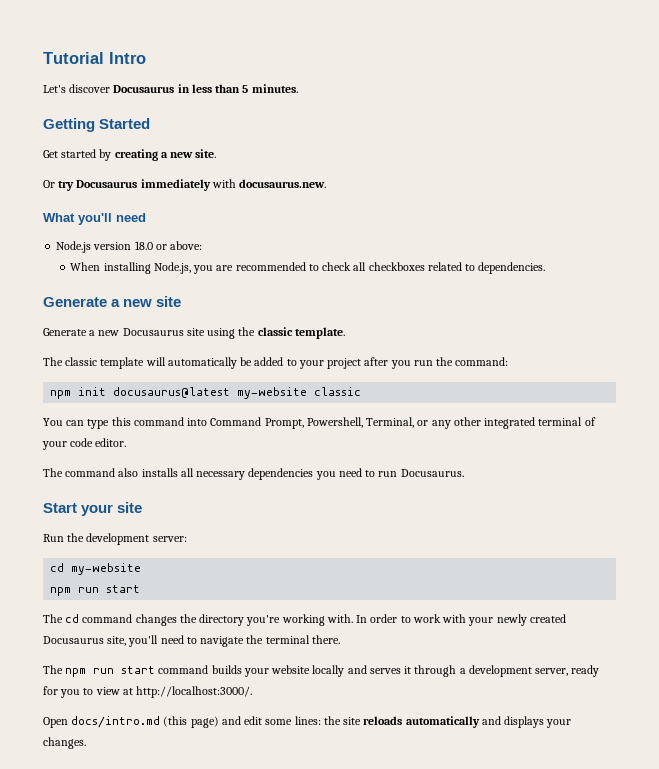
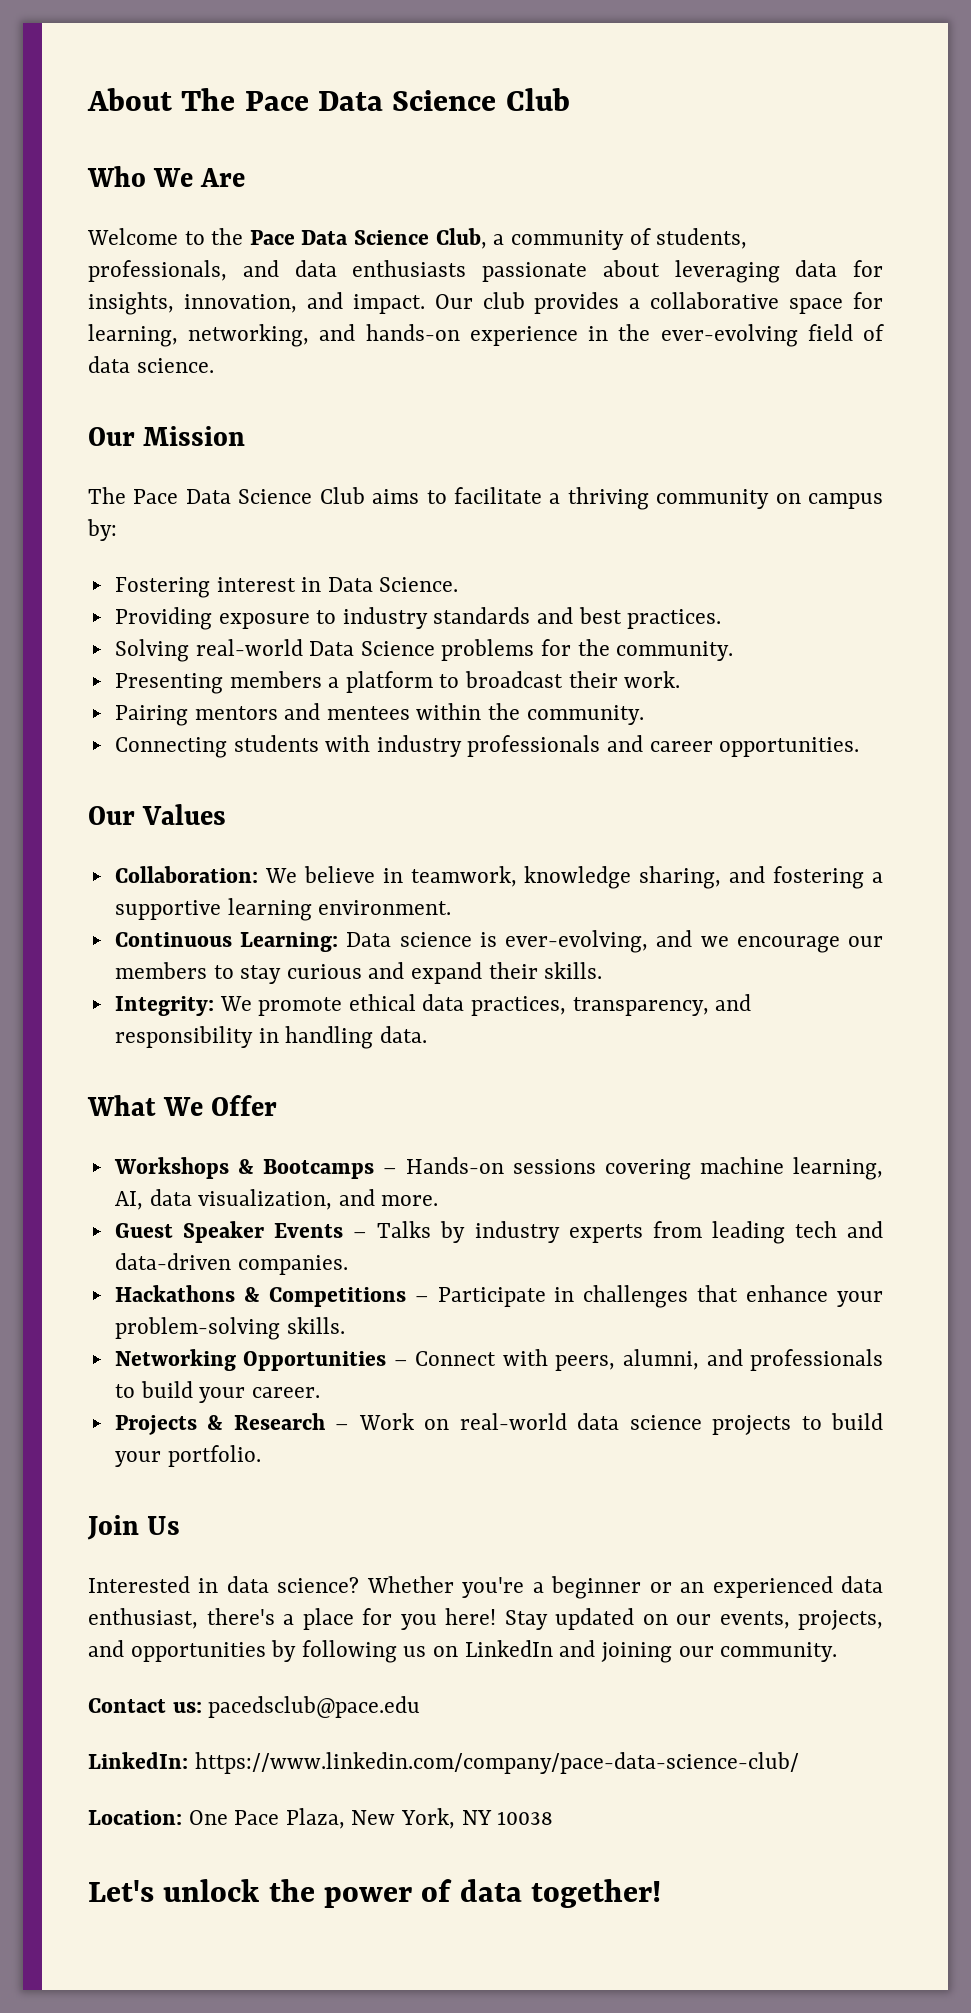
[43,52,146,64] [43,84,298,93] [43,118,151,132] [43,149,217,161] [43,179,327,191] [43,213,146,225] [56,241,203,253] [70,262,546,274] [43,296,182,307] [43,327,345,339] [43,357,509,369] [50,387,362,399] [43,417,596,429] [42,438,127,450] [43,468,464,480] [43,502,143,516] [43,533,187,545] [50,563,142,575] [50,585,141,596] [43,614,566,626] [43,635,340,647] [43,665,600,677] [43,686,253,698] [43,716,572,728] [43,737,86,749] Tutorial Intro // Let's discover Docusaurus in less than 5 minutes. // Getting Started // Get started by creating a new site. // Or try Docusaurus immediately with docusaurus.new. // What you'll need // Node.js version 18.0 or above: // When installing Node.js, you are recommended to check all checkboxes related to dependencies. // Generate a new site // Generate a new Docusaurus site using the classic template. // The classic template will automatically be added to your project after you run the command: // npm init docusaurus@latest my-website classic // You can type this command into Command Prompt, Powershell, Terminal, or any other integrated terminal of your code editor. // The command also installs all necessary dependencies you need to run Docusaurus. // Start your site // Run the development server: // cd my-website // npm run start // The cd command changes the directory you're working with. In order to work with your newly created Docusaurus site, you'll need to navigate the terminal there. // The npm run start command builds your website locally and serves it through a development server, ready for you to view at http://localhost:3000/. // Open docs/intro.md (this page) and edit some lines: the site reloads automatically and displays your changes. -> [87,88,570,111] [87,166,246,187] [87,228,748,250] [88,260,883,283] [88,292,883,315] [88,324,884,347] [88,356,214,373] [88,426,246,446] [88,487,883,510] [87,519,117,541] [114,577,459,598] [114,607,722,630] [114,639,734,662] [114,671,681,694] [114,703,644,726] [114,735,860,758] [88,804,227,825] [114,866,883,889] [114,898,452,921] [114,930,883,953] [114,962,603,984] [114,994,752,1016] [114,1026,427,1049] [87,1095,278,1116] [113,1157,884,1180] [114,1189,439,1210] [114,1221,883,1244] [114,1253,348,1275] [114,1285,883,1308] [114,1317,345,1340] [114,1349,884,1371] [114,1381,320,1403] [114,1413,884,1435] [114,1445,261,1467] [87,1515,181,1540] [88,1576,884,1599] [88,1608,883,1630] [88,1640,838,1663] [88,1696,421,1718] [88,1752,799,1774] [88,1808,554,1829] [88,1879,661,1908] About The Pace Data Science Club // Who We Are // Welcome to the Pace Data Science Club, a community of students, professionals, and data enthusiasts passionate about leveraging data for insights, innovation, and impact. Our club provides a collaborative space for learning, networking, and hands-on experience in the ever-evolving field of data science. // Our Mission // The Pace Data Science Club aims to facilitate a thriving community on campus by: // Fostering interest in Data Science. // Providing exposure to industry standards and best practices. // Solving real-world Data Science problems for the community. // Presenting members a platform to broadcast their work. // Pairing mentors and mentees within the community. // Connecting students with industry professionals and career opportunities. // Our Values // Collaboration: We believe in teamwork, knowledge sharing, and fostering a supportive learning environment. // Continuous Learning: Data science is ever-evolving, and we encourage our members to stay curious and expand their skills. // Integrity: We promote ethical data practices, transparency, and responsibility in handling data. // What We Offer // Workshops & Bootcamps – Hands-on sessions covering machine learning, AI, data visualization, and more. // Guest Speaker Events – Talks by industry experts from leading tech and data-driven companies. // Hackathons & Competitions – Participate in challenges that enhance your problem-solving skills. // Networking Opportunities – Connect with peers, alumni, and professionals to build your career. // Projects & Research – Work on real-world data science projects to build your portfolio. // Join Us // Interested in data science? Whether you're a beginner or an experienced data enthusiast, there's a place for you here! Stay updated on our events, projects, and opportunities by following us on LinkedIn and joining our community. // Contact us: pacedsclub@pace.edu // LinkedIn: https://www.linkedin.com/company/pace-data-science-club/ // Location: One Pace Plaza, New York, NY 10038 // Let's unlock the power of data together!

